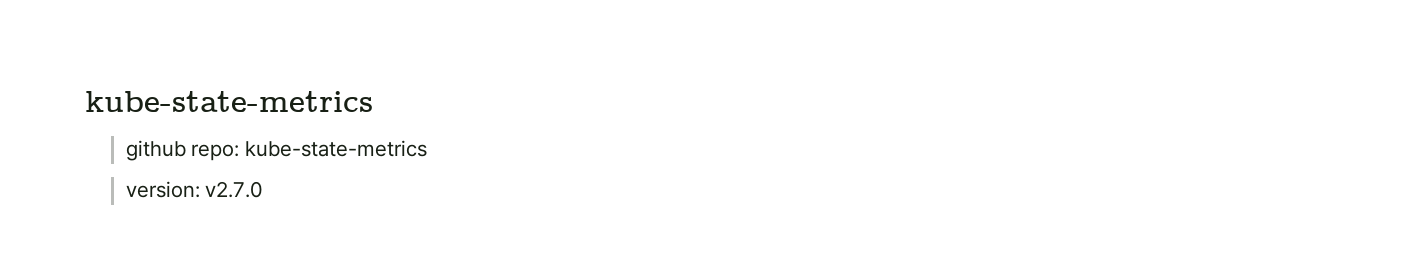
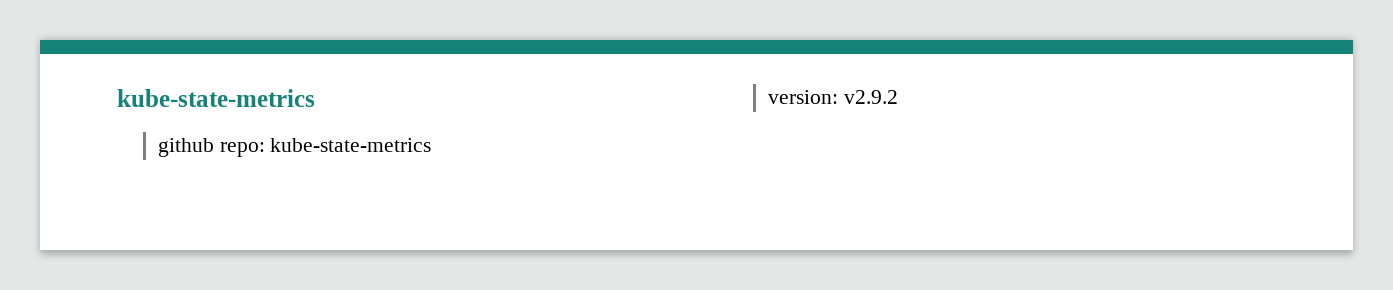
[205,181,264,198] v2.7.0 -> [843,90,898,104] v2.9.2

